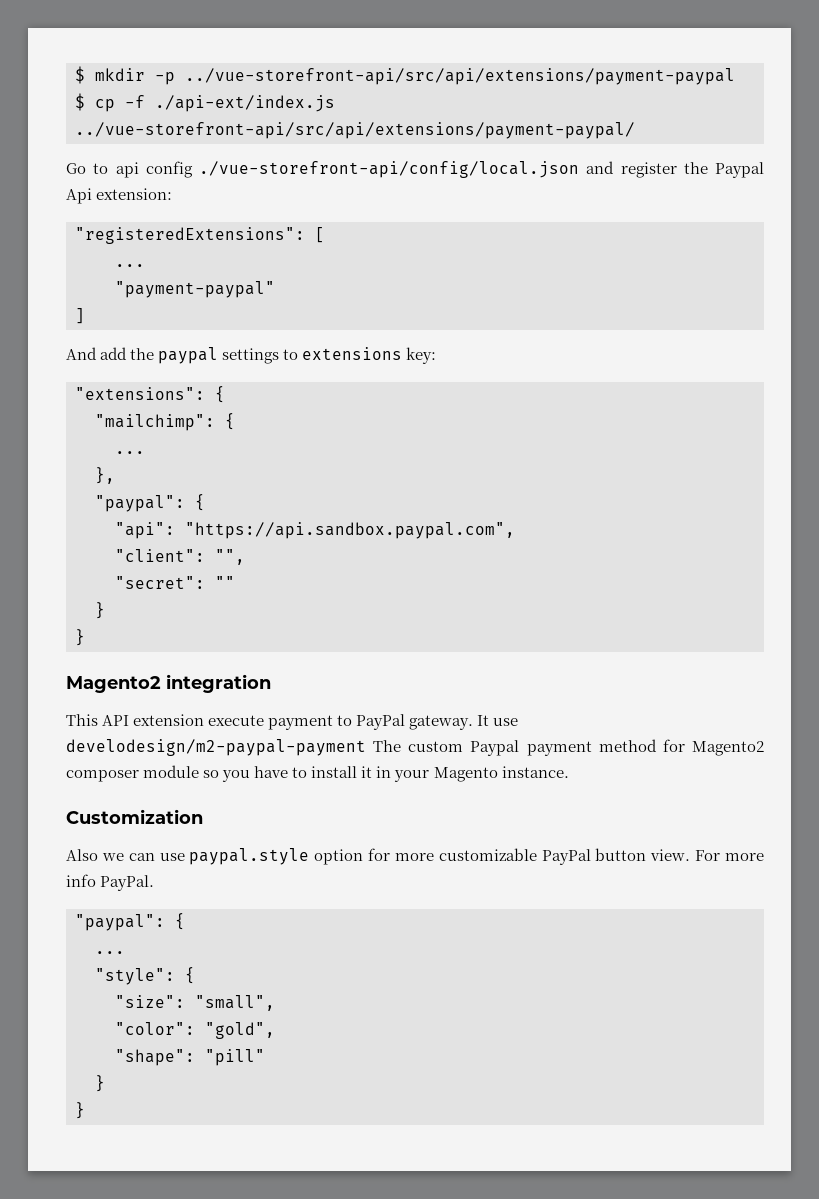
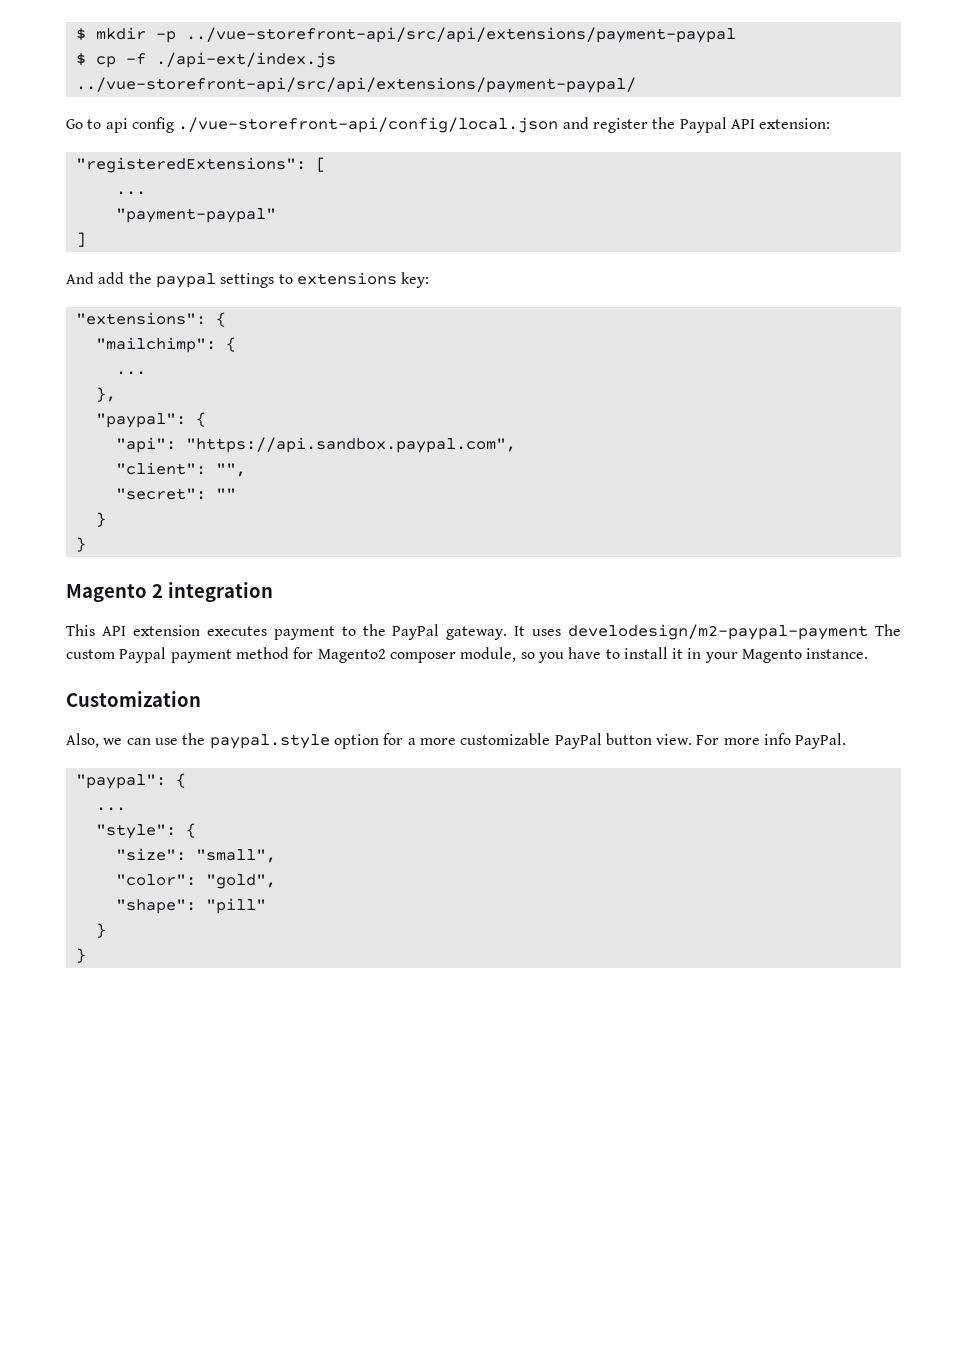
[66,188,92,204] Api -> [730,119,755,129] API
[66,676,161,693] Magento2 -> [66,584,163,602] Magento 2
[208,715,265,726] execute -> [206,626,267,636] executes
(353, 720) none -> [362,624,386,636] the
[493,718,519,726] use -> [532,629,562,636] uses
[143,765,200,778] module -> [460,647,517,662] module,
[66,849,98,861] Also -> [66,733,99,748] Also,
(185, 857) none -> [182,733,206,745] the
(391, 854) none -> [407,738,416,745] a

